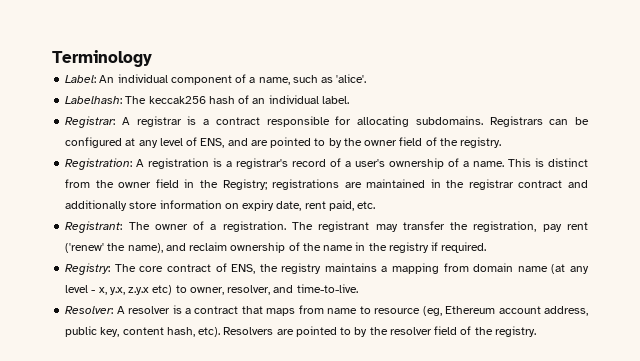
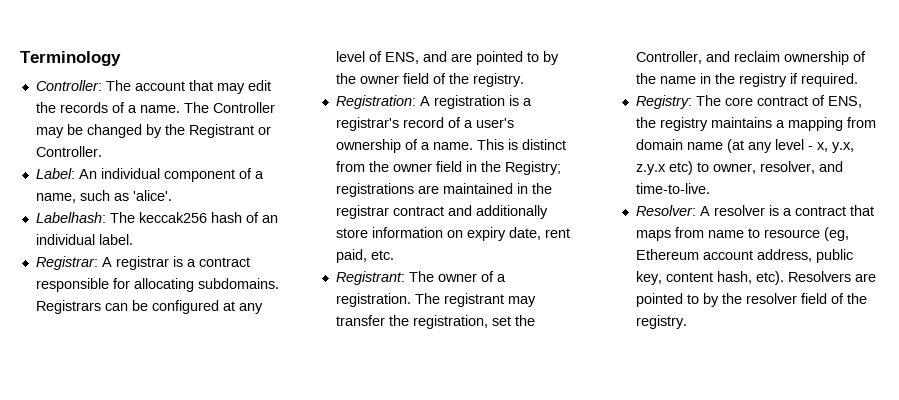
(152, 58) none -> [35,80,271,94] [35,102,275,113] [35,124,271,138] [35,146,102,157] // Controller: The account that may edit the records of a name. The Controller may be changed by the Registrant or Controller.
[542,222,589,232] [65,243,163,253] pay rent ('renew' the name), -> [491,315,535,326] [635,51,702,64] set the Controller,

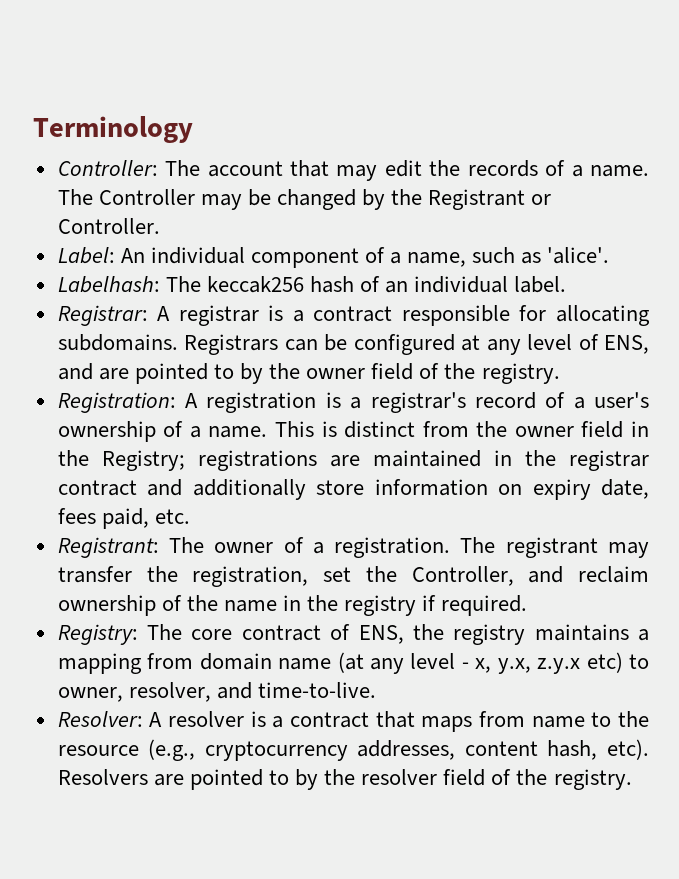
[544,228,570,238] rent -> [57,508,96,524] fees
[763,227,849,241] [635,249,853,263] [635,271,662,285] resource (eg, Ethereum account address, public key, -> [617,711,649,727] [57,739,456,761] the resource (e.g., cryptocurrency addresses,

